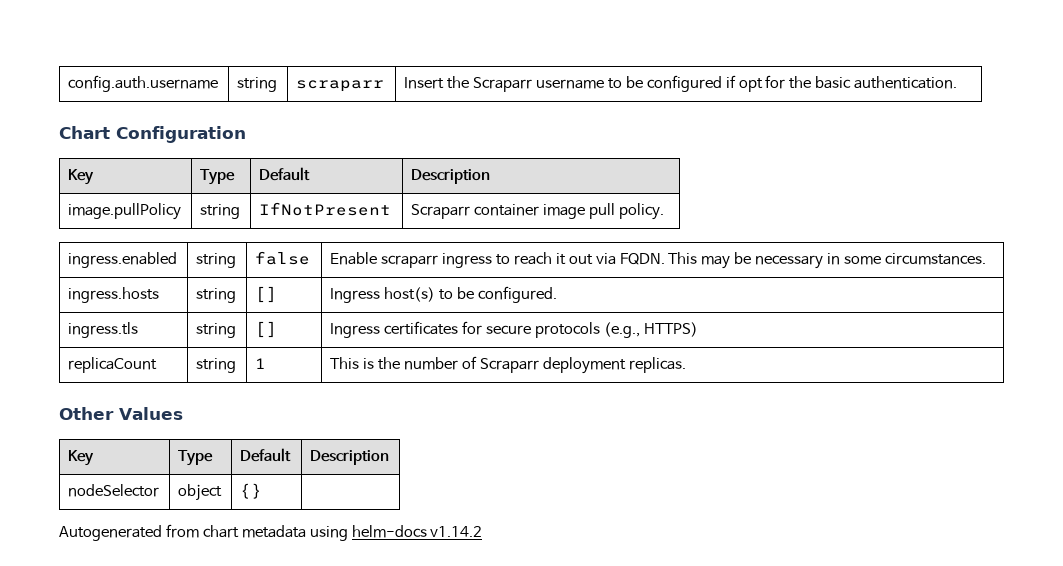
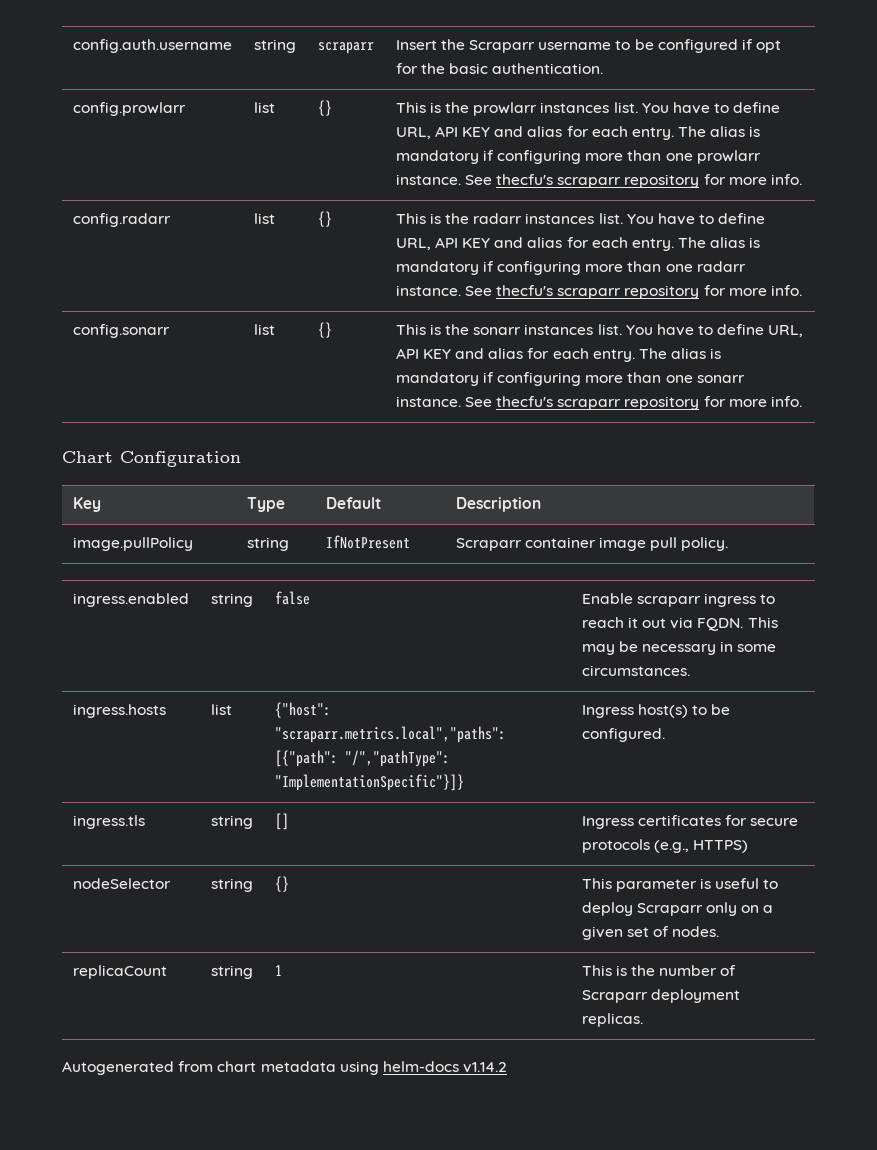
(958, 82) none -> [72,102,186,116] [253,102,275,113] [317,100,332,116] [395,102,781,116] [395,126,761,140] [395,150,761,164] [395,174,802,188] [72,213,171,227] [253,213,275,224] [317,211,332,227] [395,213,766,225] [395,237,761,251] [395,261,746,275] [395,285,802,299] [72,324,170,338] [253,324,275,335] [317,322,332,338] [395,324,804,337] [395,348,722,362] [395,372,745,386] [395,396,802,410] // config.prowlarr | list | {} | This is the prowlarr instances list. You have to define URL, API KEY and alias for each entry. The alias is mandatory if configuring more than one prowlarr instance. See thecfu's scraparr repository for more info. // config.radarr | list | {} | This is the radarr instances list. You have to define URL, API KEY and alias for each entry. The alias is mandatory if configuring more than one radarr instance. See thecfu's scraparr repository for more info. // config.sonarr | list | {} | This is the sonarr instances list. You have to define URL, API KEY and alias for each entry. The alias is mandatory if configuring more than one sonarr instance. See thecfu's scraparr repository for more info.
[196,288,237,303] [255,286,278,303] string | [] -> [210,704,232,715] [274,702,331,718] [274,726,506,743] [274,750,450,767] [274,774,464,791] list | {"host": "scraparr.metrics.local","paths": [{"path": "/","pathType": "ImplementationSpecific"}]}
(698, 329) none -> [72,878,171,889] [210,878,253,892] [274,876,289,892] [581,878,779,892] [581,902,774,916] [581,926,720,940] // nodeSelector | string | {} | This parameter is useful to deploy Scraparr only on a given set of nodes.
[59,407,183,420] [68,450,95,466] [178,450,214,466] [240,448,292,462] [310,450,390,465] [68,484,160,497] [178,484,223,501] [240,483,263,499] // Other Values // Key | Type | Default | Description // nodeSelector | object | {} | -> (643, 1020) none

